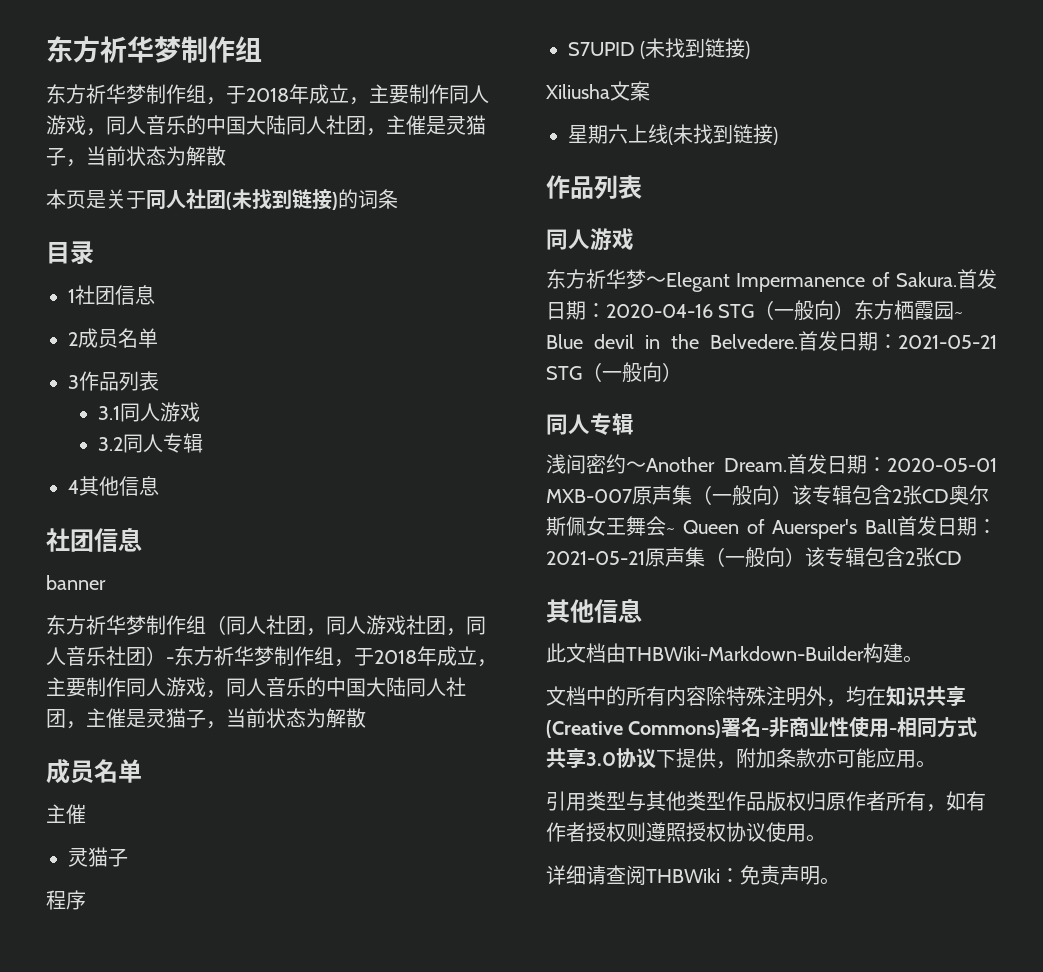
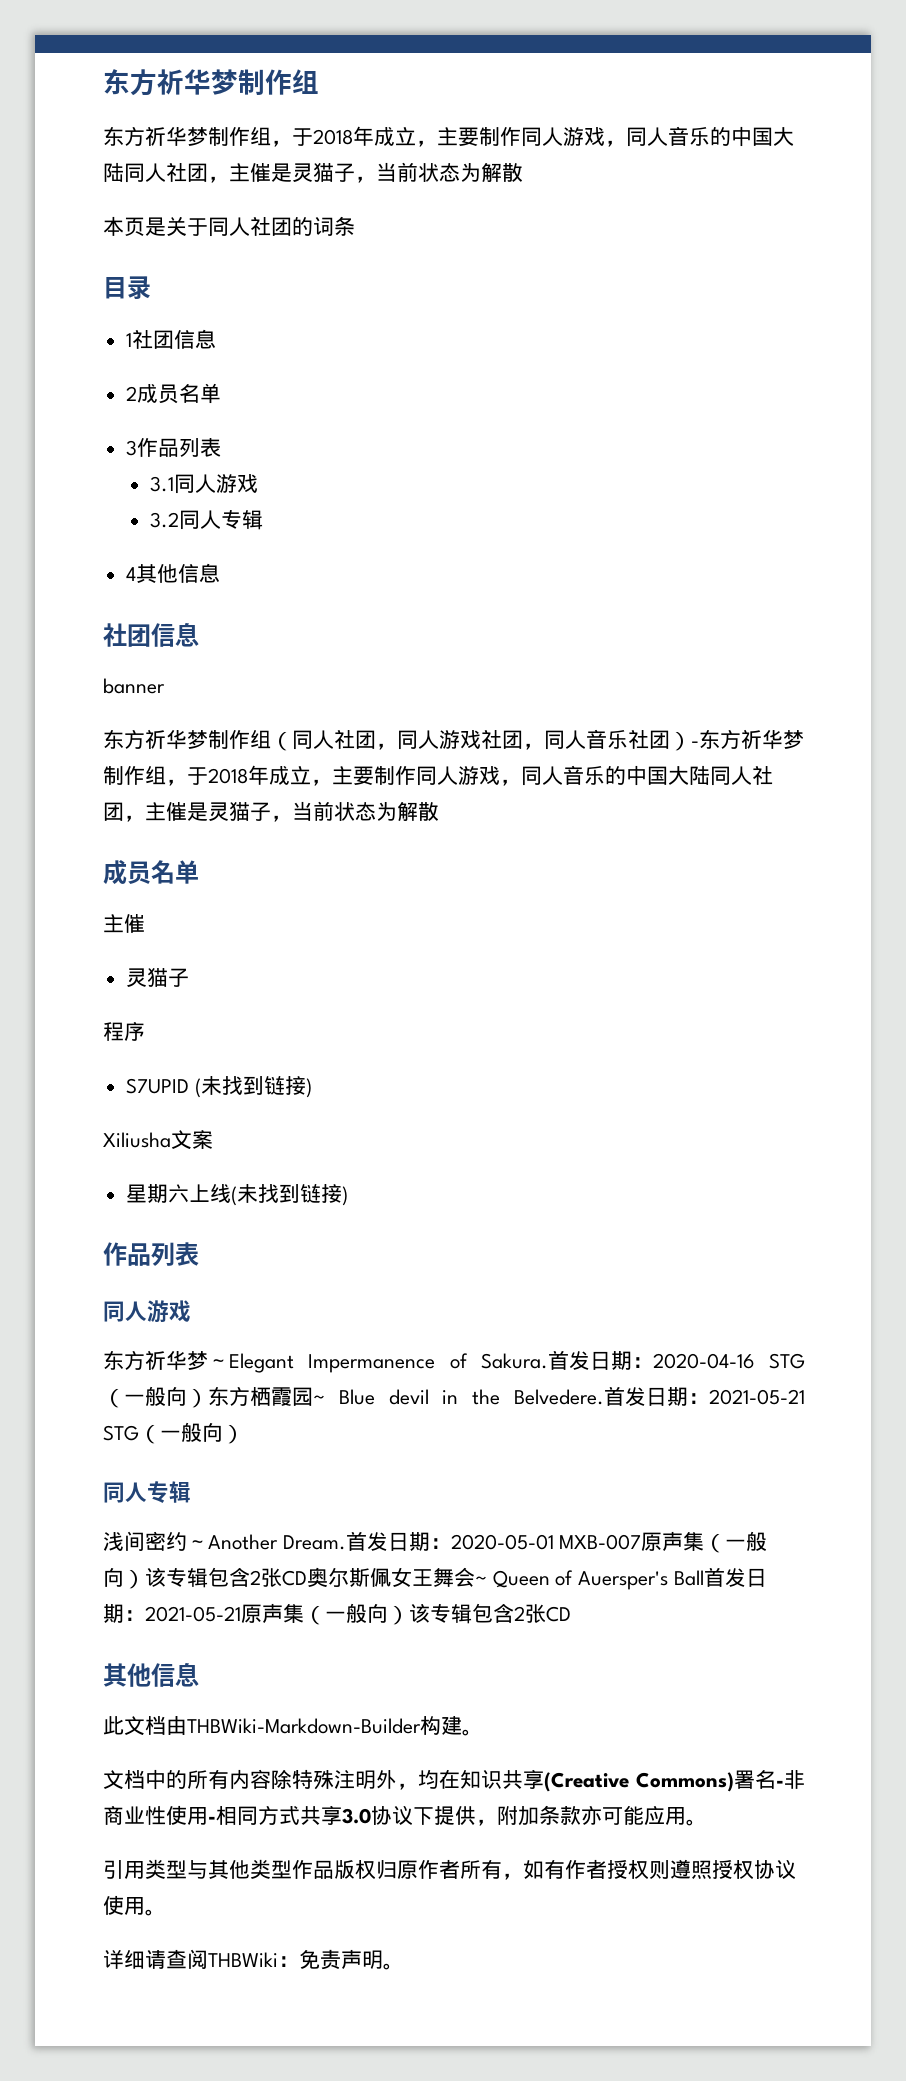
[226,189,338,210] (未找到链接) -> (292, 226) none

